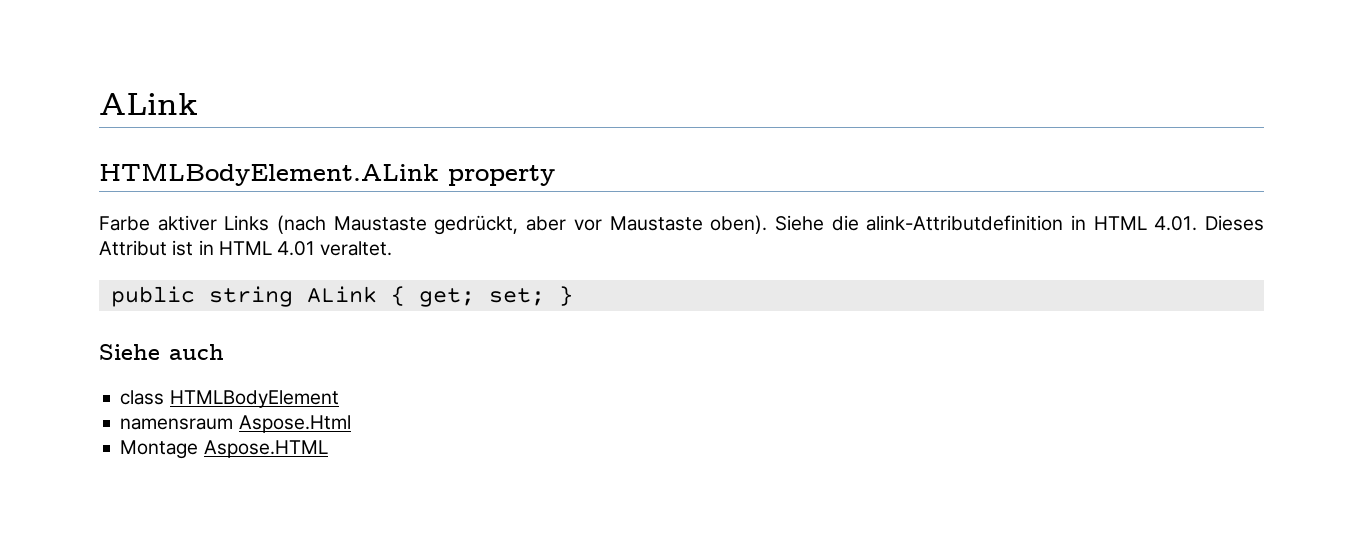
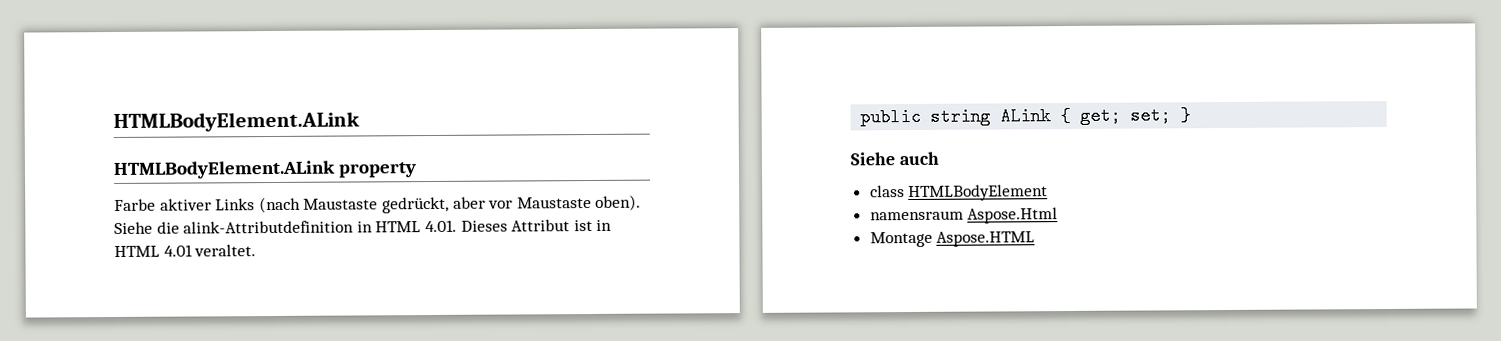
[99,93,198,115] ALink -> [113,111,360,133] HTMLBodyElement.ALink

